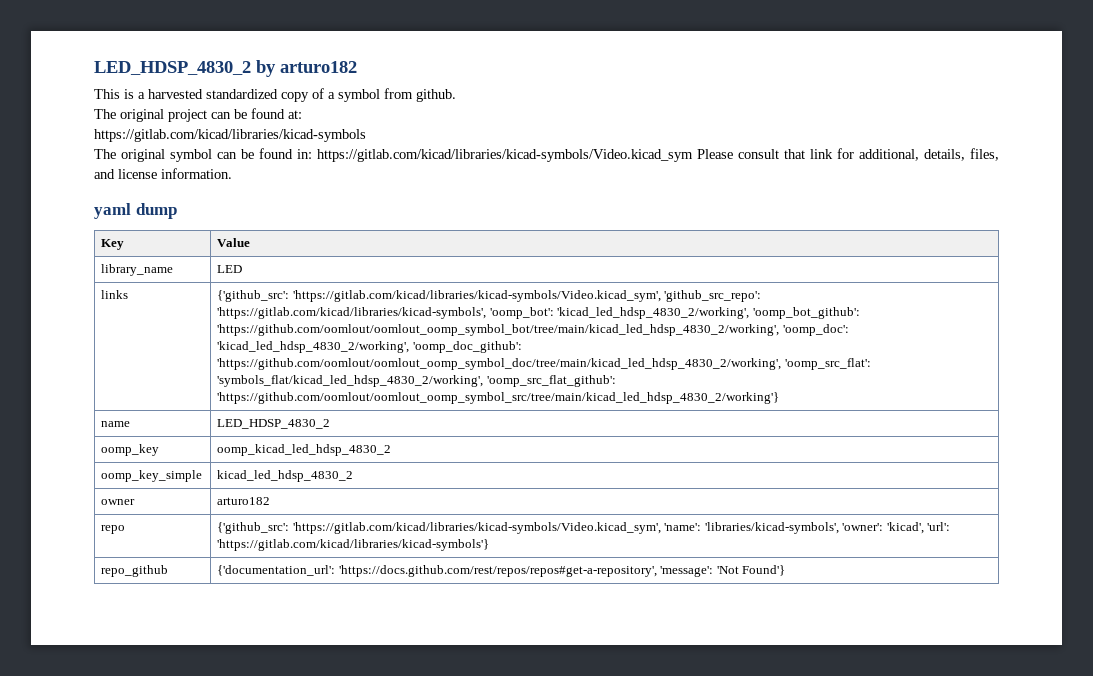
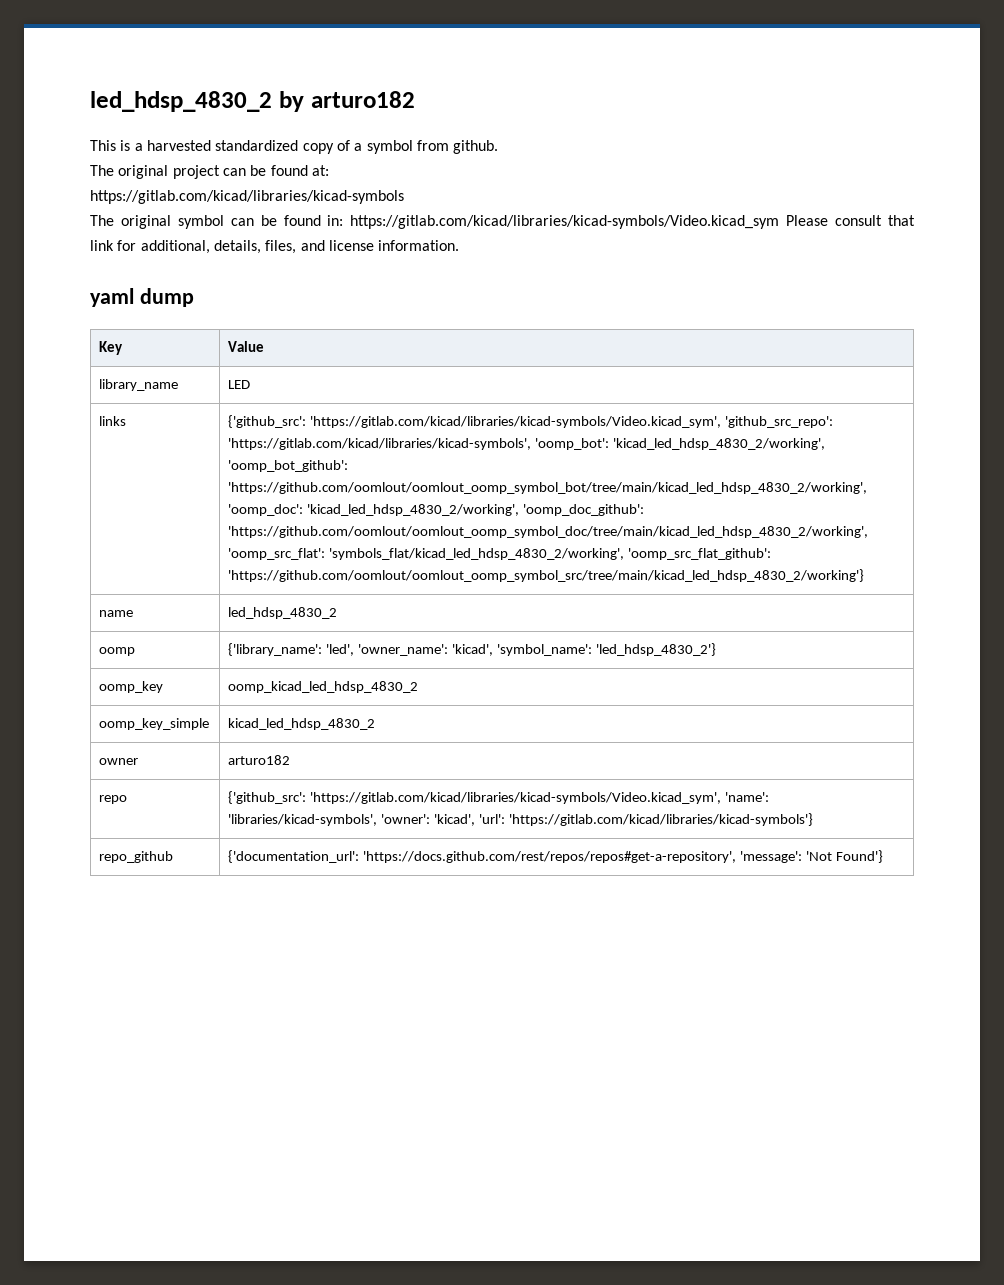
[94,61,251,75] LED_HDSP_4830_2 -> [90,91,272,112] led_hdsp_4830_2
[217,419,331,429] LED_HDSP_4830_2 -> [228,607,338,619] [99,647,136,656] [228,643,716,656] led_hdsp_4830_2 // oomp | {'library_name': 'led', 'owner_name': 'kicad', 'symbol_name': 'led_hdsp_4830_2'}

